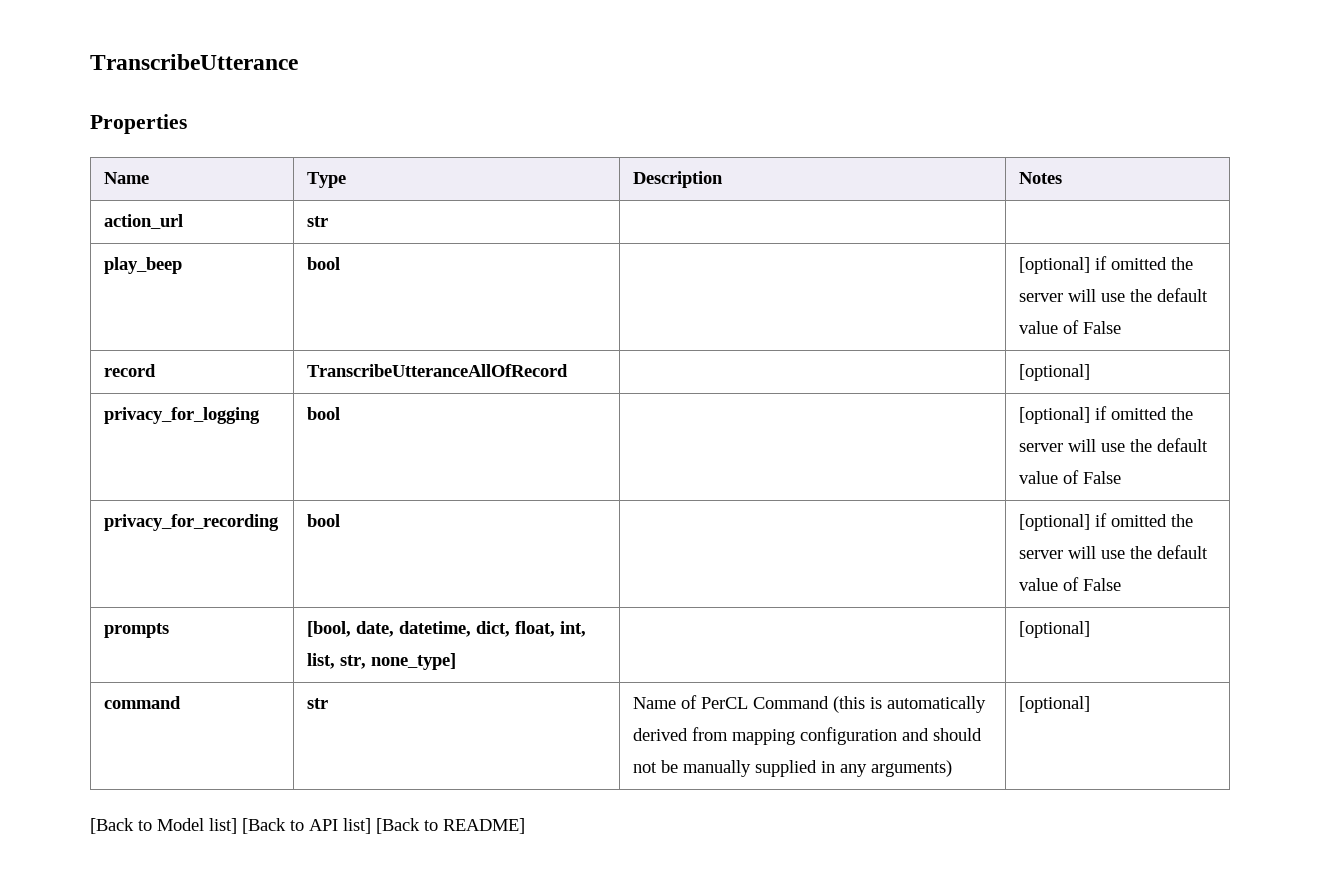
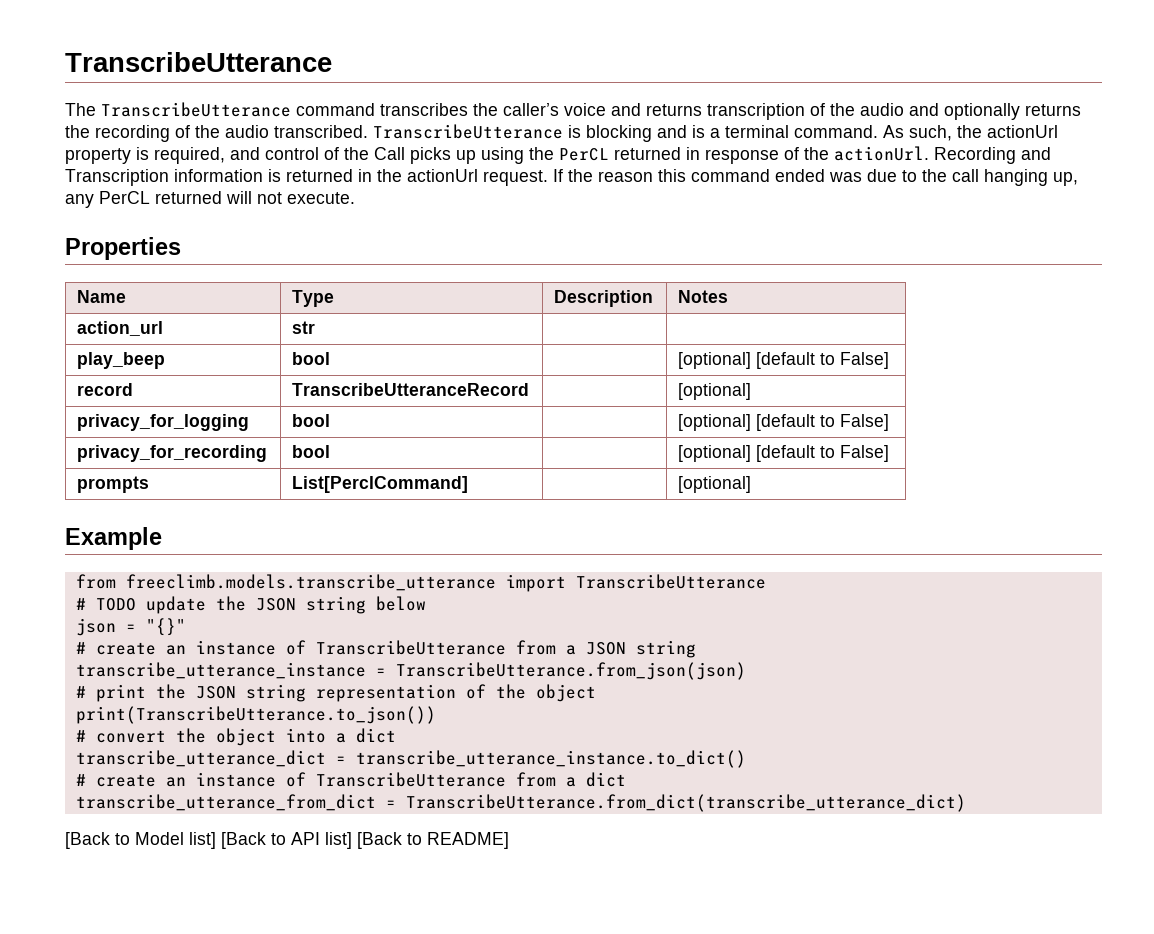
[90,54,298,70] TranscribeUtterance -> [65,52,332,72] [65,102,1081,120] [65,124,1058,142] [65,146,1051,164] [65,169,1078,186] [65,191,355,208] TranscribeUtterance // The TranscribeUtterance command transcribes the caller’s voice and returns transcription of the audio and optionally returns the recording of the audio transcribed. TranscribeUtterance is blocking and is a terminal command. As such, the actionUrl property is required, and control of the Call picks up using the PerCL returned in response of the actionUrl. Recording and Transcription information is returned in the actionUrl request. If the reason this command ended was due to the call hanging up, any PerCL returned will not execute.
[1095,256,1194,270] [1019,288,1209,302] [1019,320,1122,334] if omitted the server will use the default value of False -> [756,352,890,369] [default to False]
[307,364,569,377] TranscribeUtteranceAllOfRecord -> [292,383,530,396] TranscribeUtteranceRecord
[1095,406,1194,420] [1019,438,1209,452] [1019,470,1122,484] [104,514,280,531] [307,514,341,527] [1019,513,1194,531] [1019,545,1209,559] [1019,577,1122,591] [104,623,170,638] [307,621,587,637] [307,653,457,670] [1019,621,1091,638] [104,696,182,709] [307,698,329,709] [633,695,987,713] [633,727,983,745] [633,760,953,777] [1019,696,1091,713] if omitted the server will use the default value of False // privacy_for_recording | bool | | [optional] if omitted the server will use the default value of False // prompts | [bool, date, datetime, dict, float, int, list, str, none_type] | | [optional] // command | str | Name of PerCL Command (this is automatically derived from mapping configuration and should not be manually supplied in any arguments) | [optional] -> [756,414,890,431] [77,445,268,462] [292,445,331,458] [678,445,890,462] [77,476,150,493] [292,476,469,493] [678,476,752,493] [65,527,162,550] [75,574,766,592] [75,596,426,614] [75,618,186,636] [75,640,696,658] [75,662,746,680] [75,684,596,702] [75,706,436,724] [75,728,396,746] [75,750,746,768] [75,772,626,787] [75,794,966,812] [default to False] // privacy_for_recording | bool | | [optional] [default to False] // prompts | List[PerclCommand] | | [optional] // Example // from freeclimb.models.transcribe_utterance import TranscribeUtterance // # TODO update the JSON string below // json = "{}" // # create an instance of TranscribeUtterance from a JSON string // transcribe_utterance_instance = TranscribeUtterance.from_json(json) // # print the JSON string representation of the object // print(TranscribeUtterance.to_json()) // # convert the object into a dict // transcribe_utterance_dict = transcribe_utterance_instance.to_dict() // # create an instance of TranscribeUtterance from a dict // transcribe_utterance_from_dict = TranscribeUtterance.from_dict(transcribe_utterance_dict)

